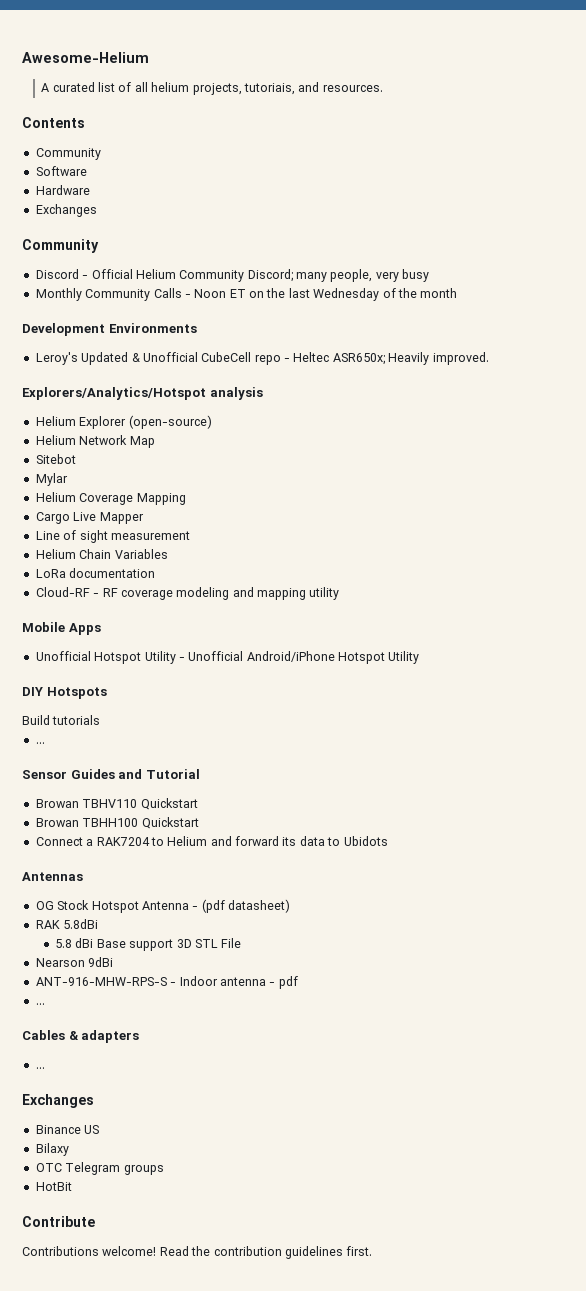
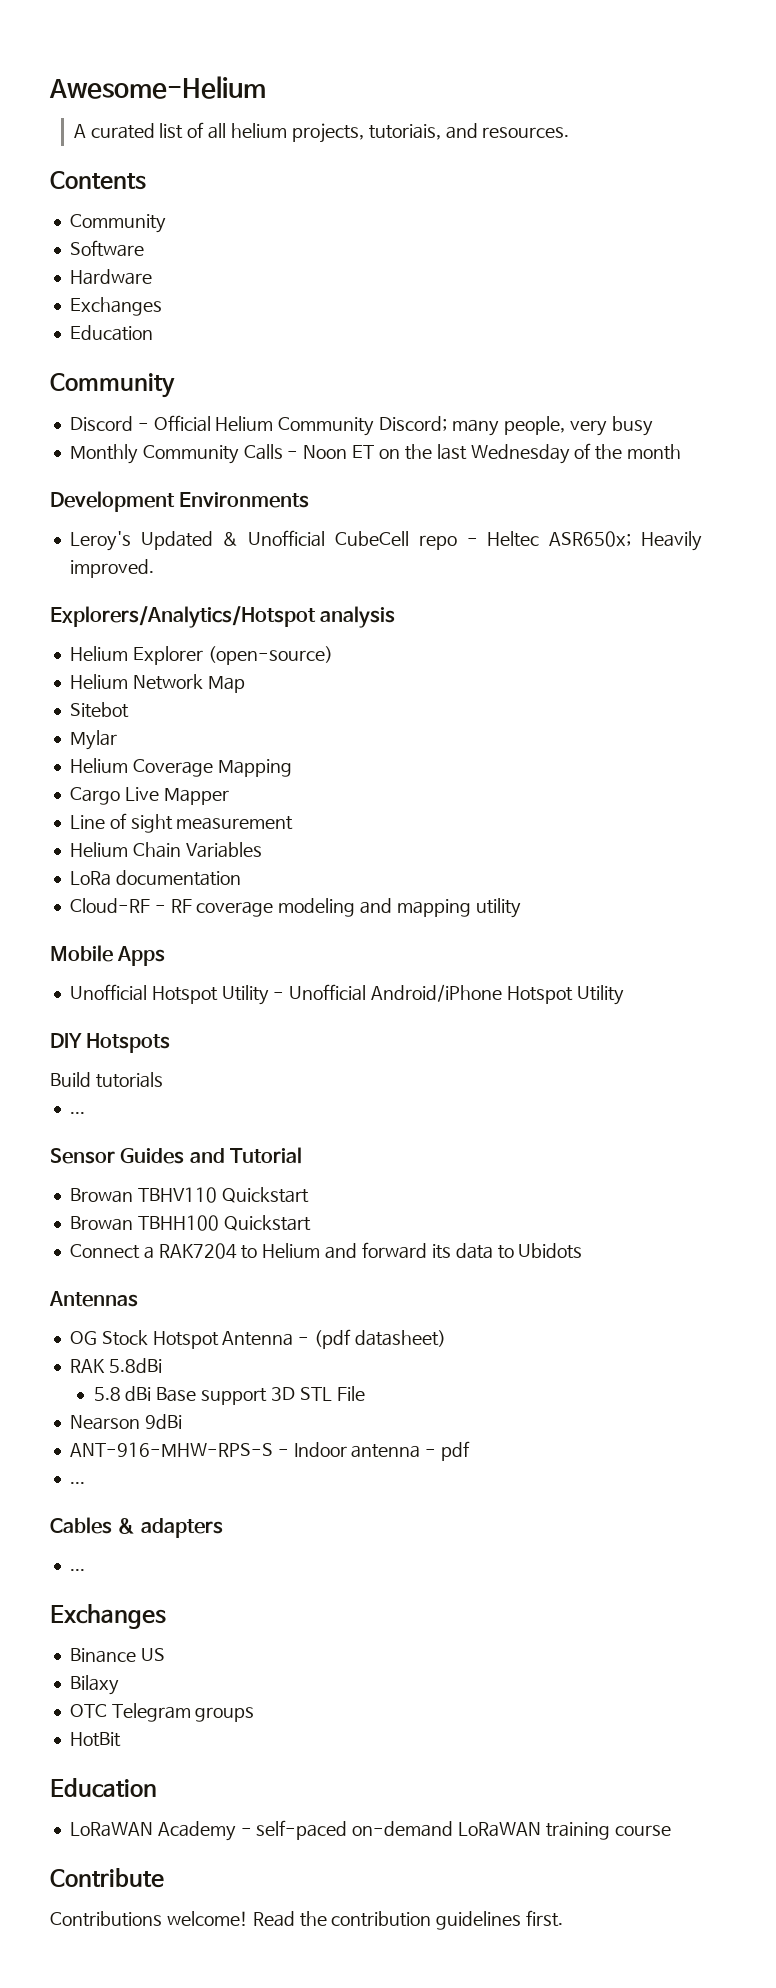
(97, 210) none -> [69,325,153,341] // Education
(72, 1186) none -> [50,1778,157,1798] [69,1820,671,1841] // Education // LoRaWAN Academy - self-paced on-demand LoRaWAN training course

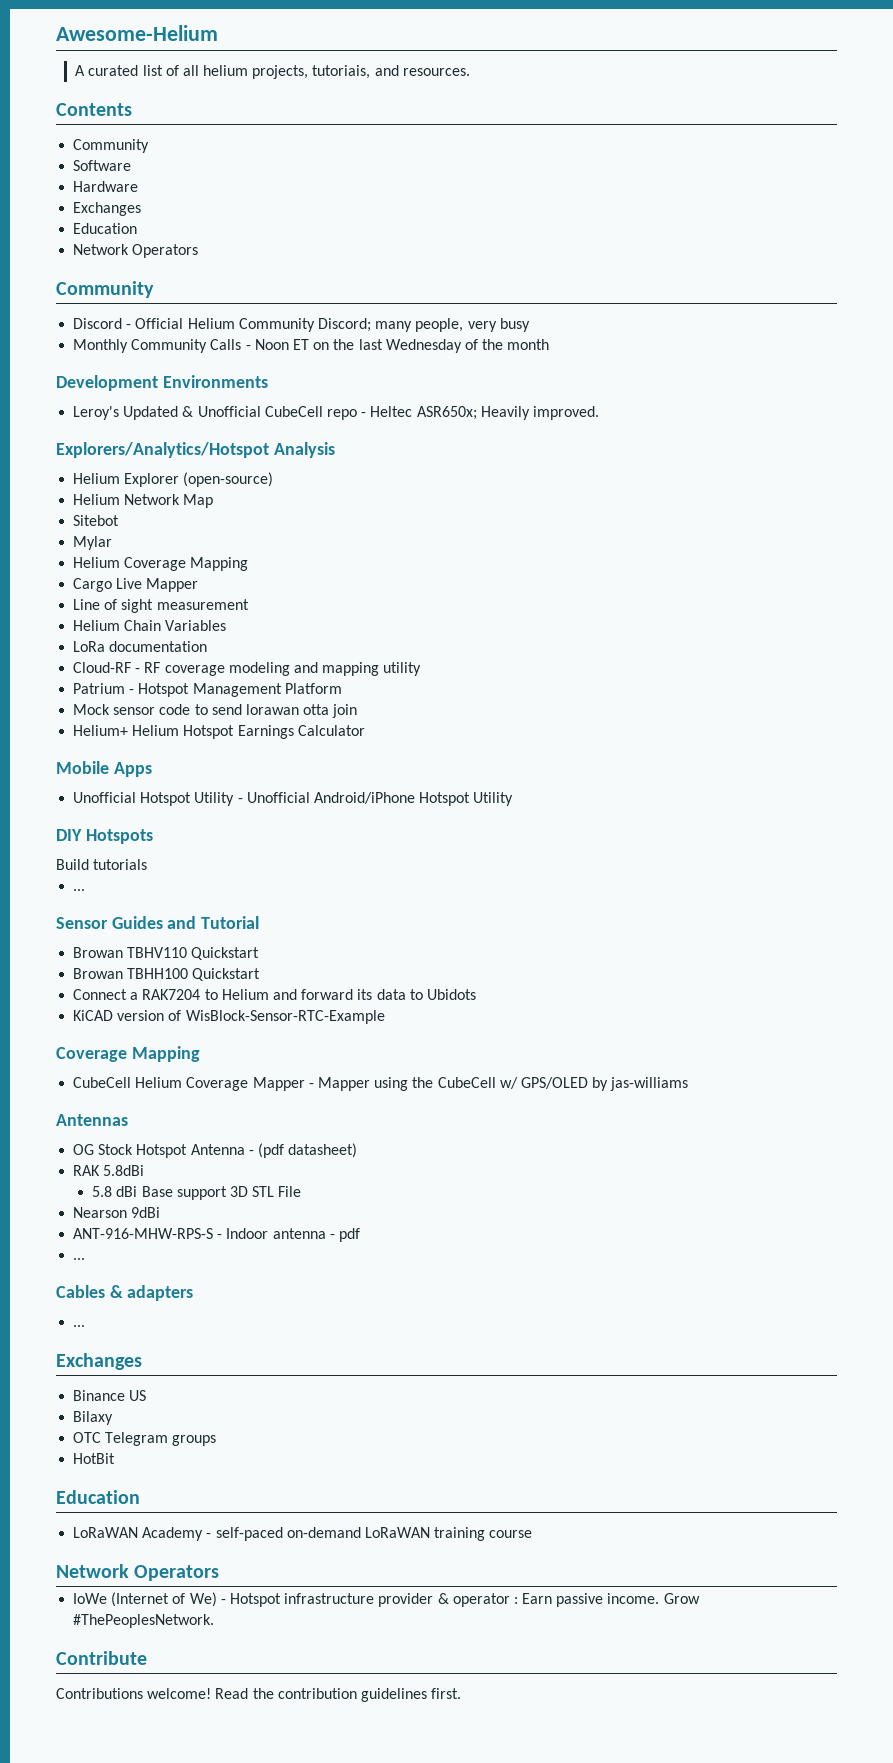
(153, 333) none -> [73,244,199,258] // Network Operators
[320,606,396,628] analysis -> [273,442,335,458] Analysis
(521, 908) none -> [73,683,342,697] [73,704,358,718] [73,725,365,739] // Patrium - Hotspot Management Platform // Mock sensor code to send lorawan otta join // Helium+ Helium Hotspot Earnings Calculator
(583, 1251) none -> [73,1010,385,1024] [56,1046,200,1062] [73,1077,689,1091] // KiCAD version of WisBlock-Sensor-RTC-Example // Coverage Mapping // CubeCell Helium Coverage Mapper - Mapper using the CubeCell w/ GPS/OLED by jas-williams
(671, 1830) none -> [56,1564,220,1581] [73,1592,700,1607] [73,1614,215,1628] // Network Operators // IoWe (Internet of We) - Hotspot infrastructure provider & operator : Earn passive income. Grow #ThePeoplesNetwork.

